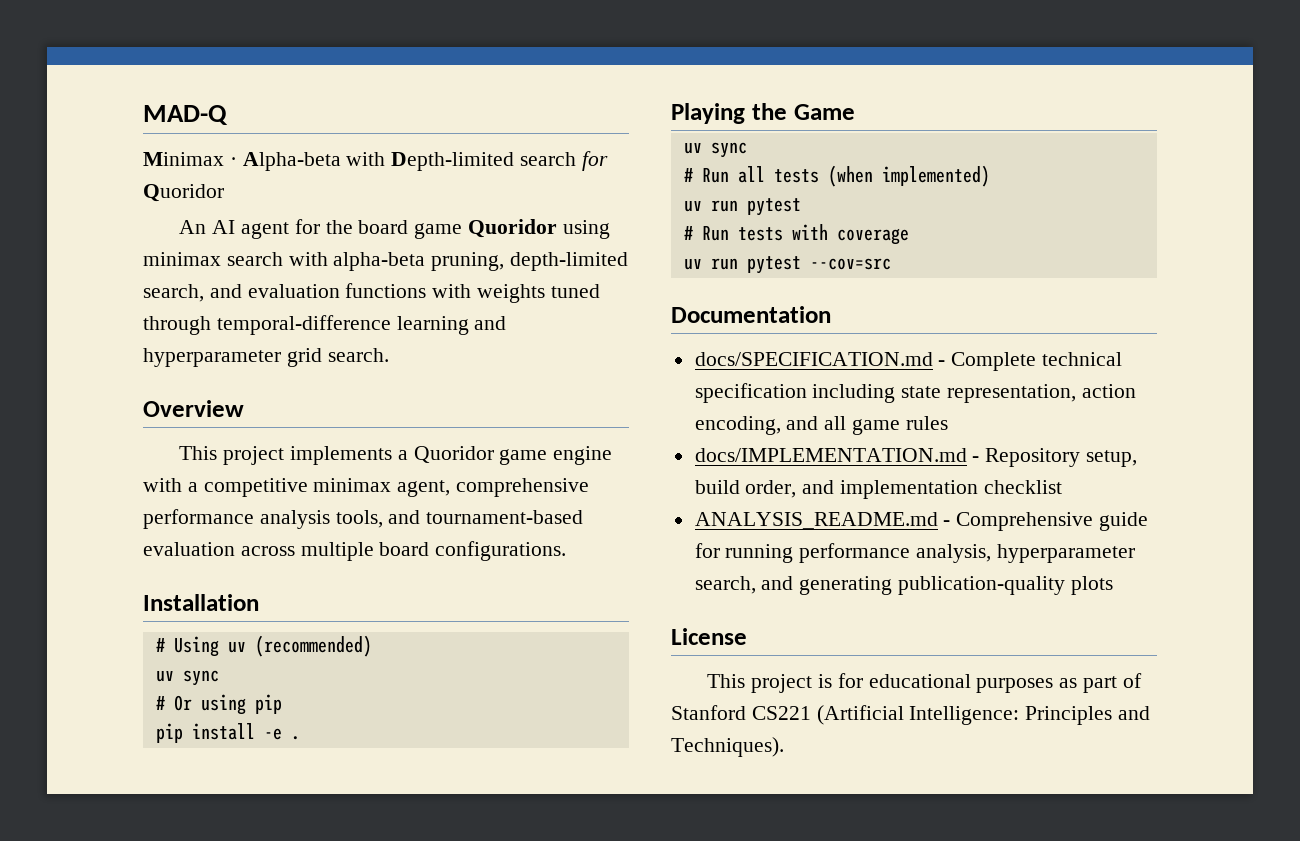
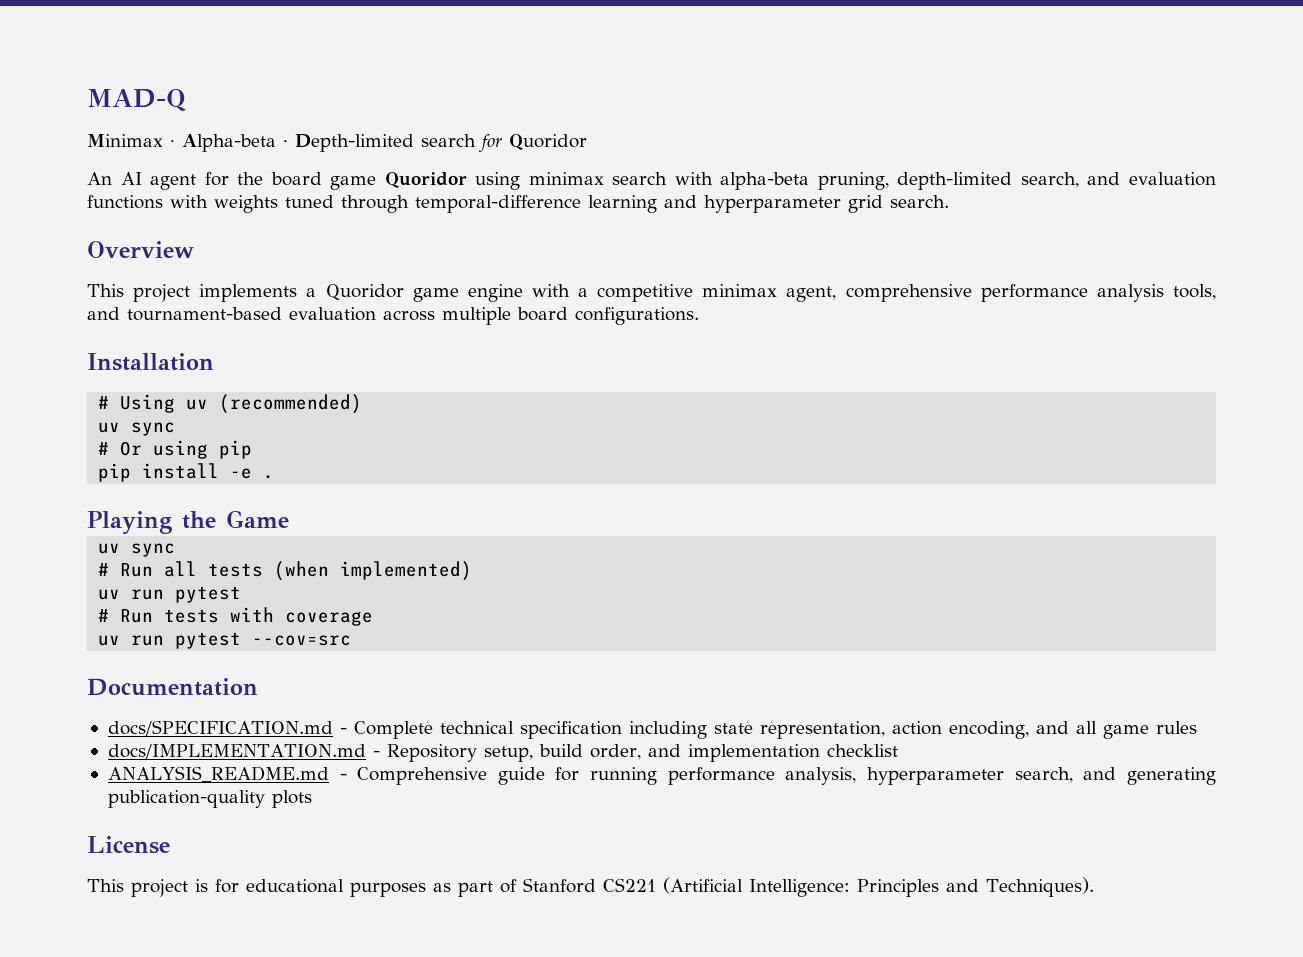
[346,152,386,166] with -> [283,140,288,147] ·

